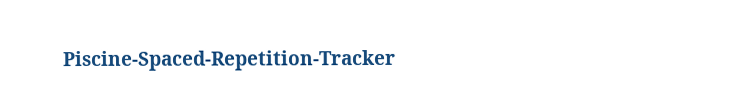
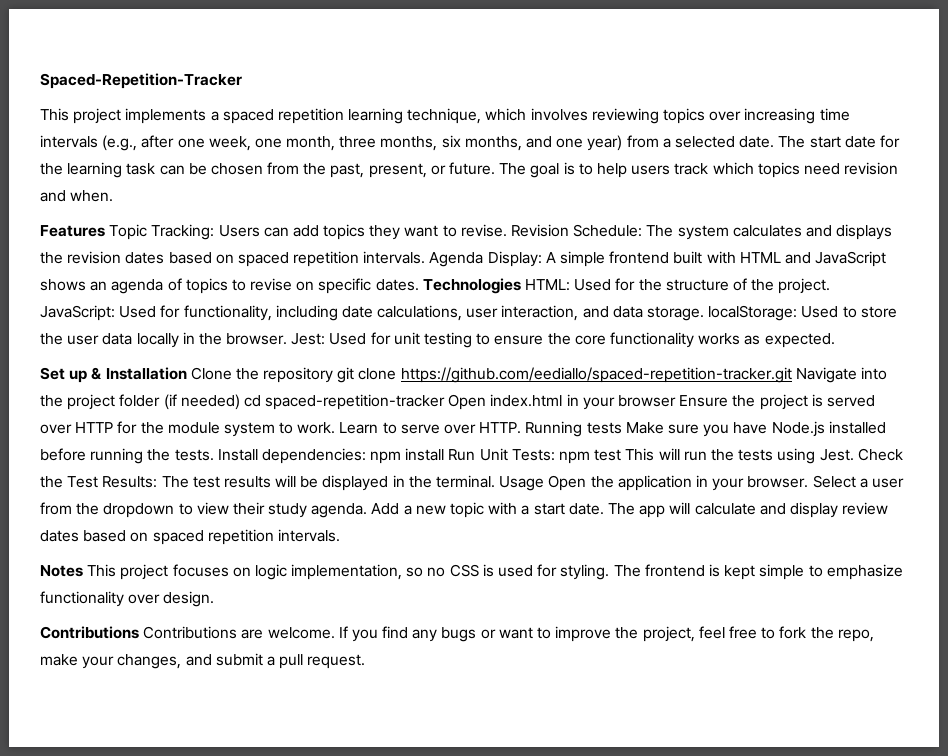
[63,49,396,72] Piscine-Spaced-Repetition-Tracker -> [40,73,242,89] [40,108,850,124] [40,135,900,151] [40,162,899,178] [40,190,114,202] [40,224,893,240] [40,251,887,267] [40,278,831,294] [40,305,897,321] [40,332,835,348] [40,367,888,383] [40,394,875,410] [40,421,886,437] [40,448,903,464] [40,475,904,491] [40,502,889,518] [40,529,340,545] [40,564,903,580] [40,591,215,607] [40,626,874,642] [40,653,366,669] Spaced-Repetition-Tracker // This project implements a spaced repetition learning technique, which involves reviewing topics over increasing time intervals (e.g., after one week, one month, three months, six months, and one year) from a selected date. The start date for the learning task can be chosen from the past, present, or future. The goal is to help users track which topics need revision and when. // Features Topic Tracking: Users can add topics they want to revise. Revision Schedule: The system calculates and displays the revision dates based on spaced repetition intervals. Agenda Display: A simple frontend built with HTML and JavaScript shows an agenda of topics to revise on specific dates. Technologies HTML: Used for the structure of the project. JavaScript: Used for functionality, including date calculations, user interaction, and data storage. localStorage: Used to store the user data locally in the browser. Jest: Used for unit testing to ensure the core functionality works as expected. // Set up & Installation Clone the repository git clone https://github.com/eediallo/spaced-repetition-tracker.git Navigate into the project folder (if needed) cd spaced-repetition-tracker Open index.html in your browser Ensure the project is served over HTTP for the module system to work. Learn to serve over HTTP. Running tests Make sure you have Node.js installed before running the tests. Install dependencies: npm install Run Unit Tests: npm test This will run the tests using Jest. Check the Test Results: The test results will be displayed in the terminal. Usage Open the application in your browser. Select a user from the dropdown to view their study agenda. Add a new topic with a start date. The app will calculate and display review dates based on spaced repetition intervals. // Notes This project focuses on logic implementation, so no CSS is used for styling. The frontend is kept simple to emphasize functionality over design. // Contributions Contributions are welcome. If you find any bugs or want to improve the project, feel free to fork the repo, make your changes, and submit a pull request.

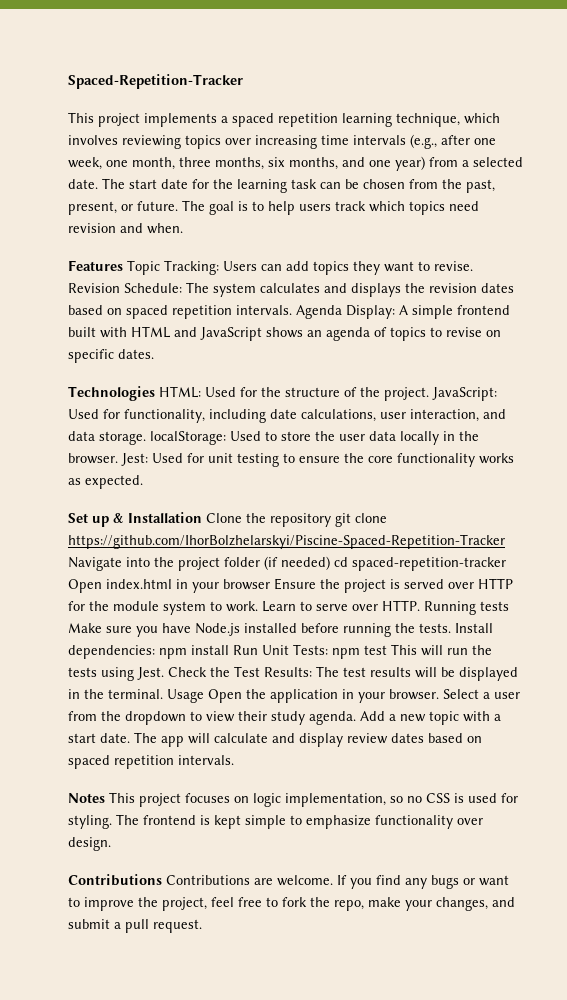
(419, 285) none -> (154, 354) //
[400,367,792,383] https://github.com/eediallo/spaced-repetition-tracker.git -> [68,534,505,549] https://github.com/IhorBolzhelarskyi/Piscine-Spaced-Repetition-Tracker

